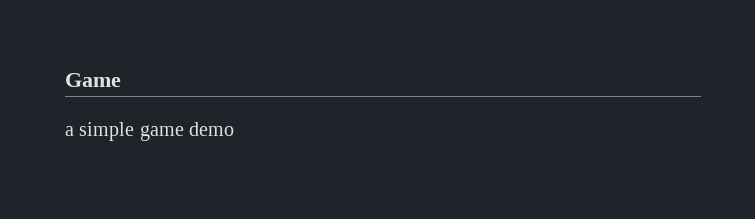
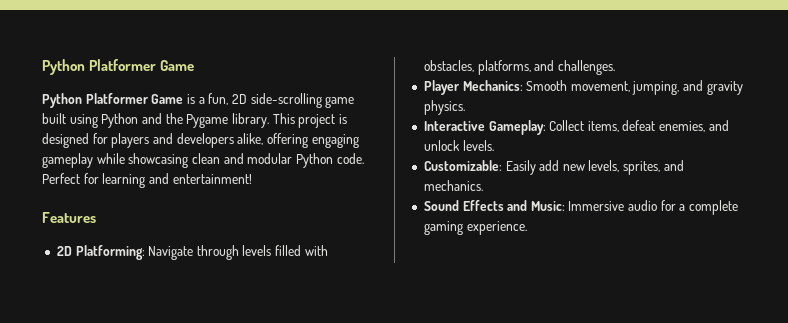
(65, 80) none -> [42,59,157,75] Python Platformer
[65,122,235,141] a simple game demo -> [42,93,355,108] [42,113,347,128] [42,133,359,148] [42,153,364,168] [42,173,252,188] [42,212,96,223] [56,245,328,260] [423,60,615,75] [423,80,743,95] [423,100,465,115] [423,120,729,135] [423,140,494,151] [423,160,684,175] [423,180,483,191] [423,200,739,215] [423,221,527,235] Python Platformer Game is a fun, 2D side-scrolling game built using Python and the Pygame library. This project is designed for players and developers alike, offering engaging gameplay while showcasing clean and modular Python code. Perfect for learning and entertainment! // Features // 2D Platforming: Navigate through levels filled with obstacles, platforms, and challenges. // Player Mechanics: Smooth movement, jumping, and gravity physics. // Interactive Gameplay: Collect items, defeat enemies, and unlock levels. // Customizable: Easily add new levels, sprites, and mechanics. // Sound Effects and Music: Immersive audio for a complete gaming experience.

